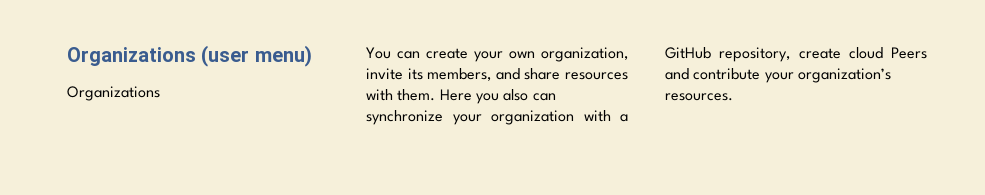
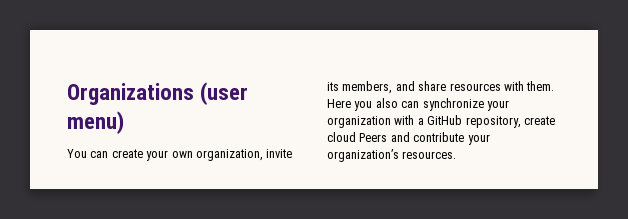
[67,86,160,101] // Organizations -> (124, 122) none

